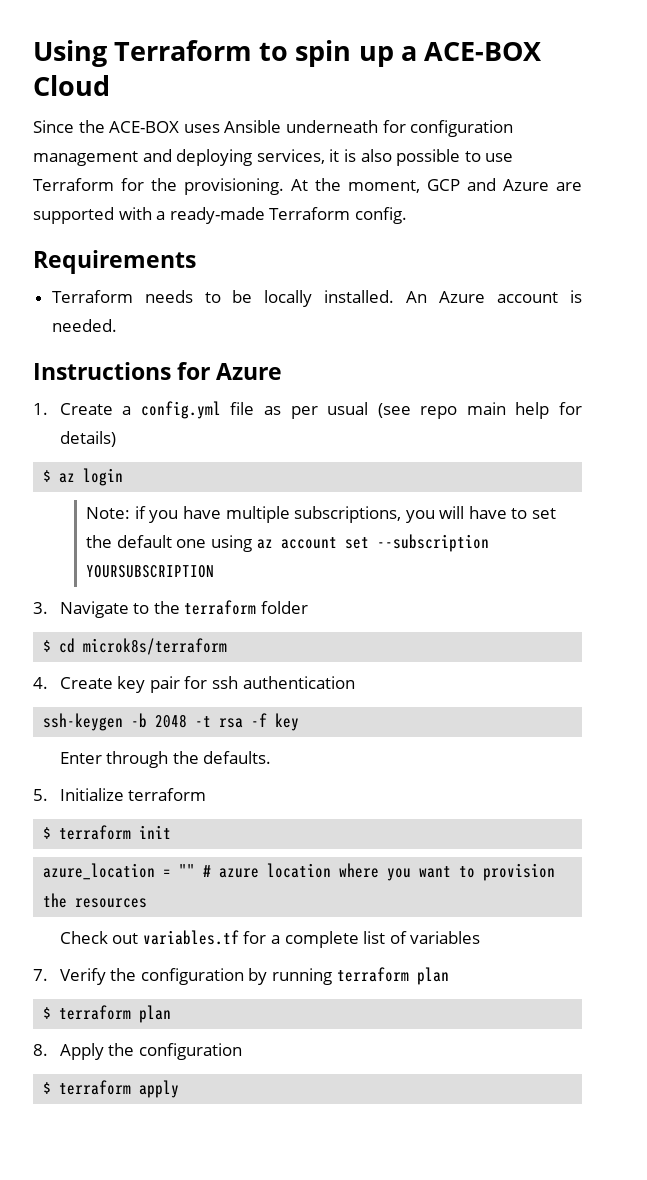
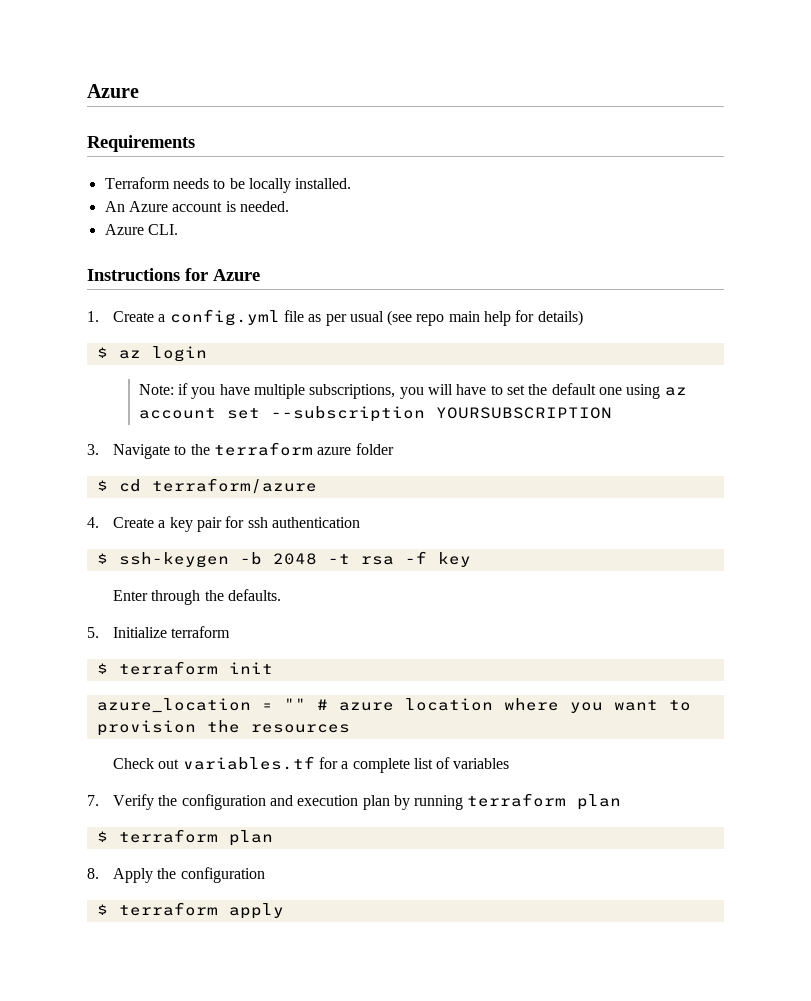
[33,40,542,67] [33,75,110,96] [33,120,514,137] [33,149,514,166] [33,178,582,195] [33,207,407,224] Using Terraform to spin up a ACE-BOX Cloud // Since the ACE-BOX uses Ansible underneath for configuration management and deploying services, it is also possible to use Terraform for the provisioning. At the moment, GCP and Azure are supported with a ready-made Terraform config. -> [87,84,139,98] Azure
(395, 296) none -> (352, 183) //
(117, 325) none -> [104,224,178,235] // Azure CLI.
(257, 607) none -> [317,447,352,455] azure
[83,638,228,655] microk8s/terraform -> [151,478,317,494] terraform/azure
(113, 683) none -> [158,520,166,528] a
(355, 682) none -> [96,553,108,564] $
(244, 976) none -> [269,795,390,810] and execution plan

